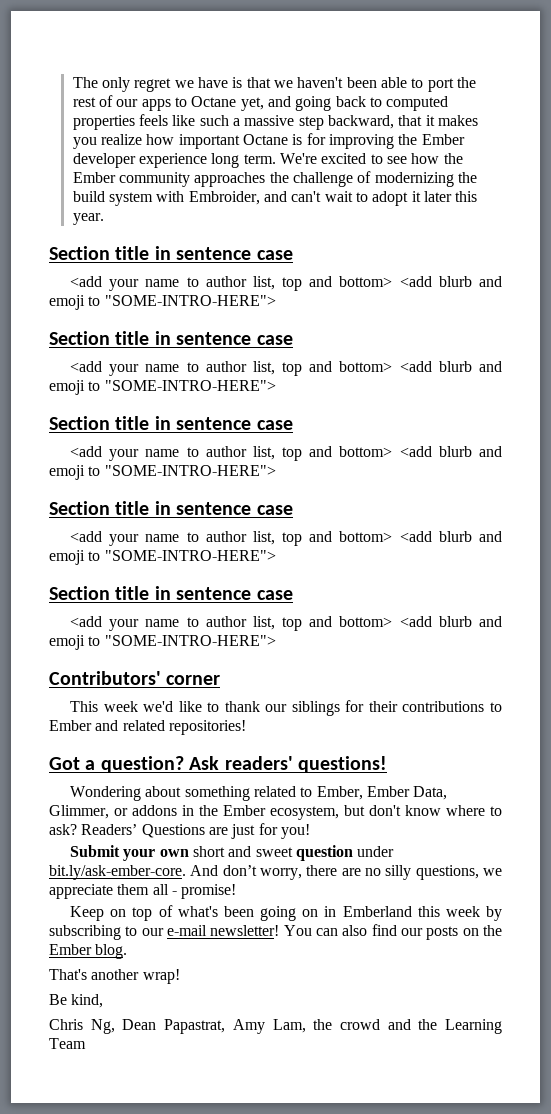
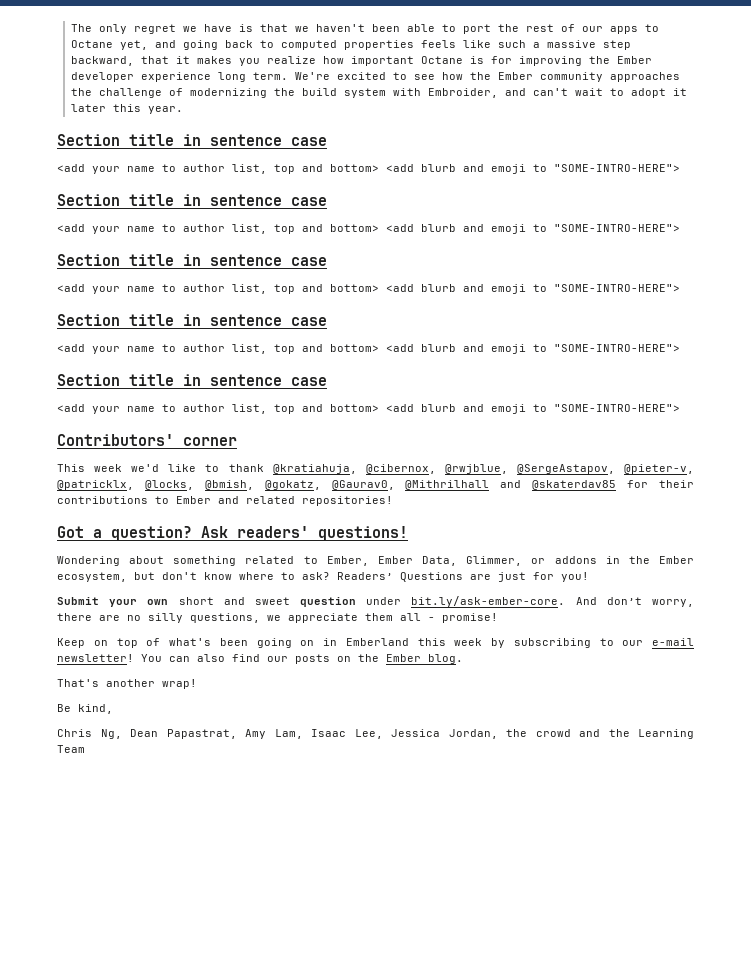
[265,701,340,716] our siblings -> [272,464,695,474] [57,480,617,490] @kratiahuja, @cibernox, @rwjblue, @SergeAstapov, @pieter-v, @patricklx, @locks, @bmish, @gokatz, @Gaurav0, @Mithrilhall and @skaterdav85
(306, 1026) none -> [311,729,498,739] Isaac Lee, Jessica Jordan,

